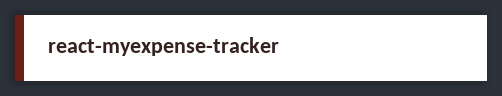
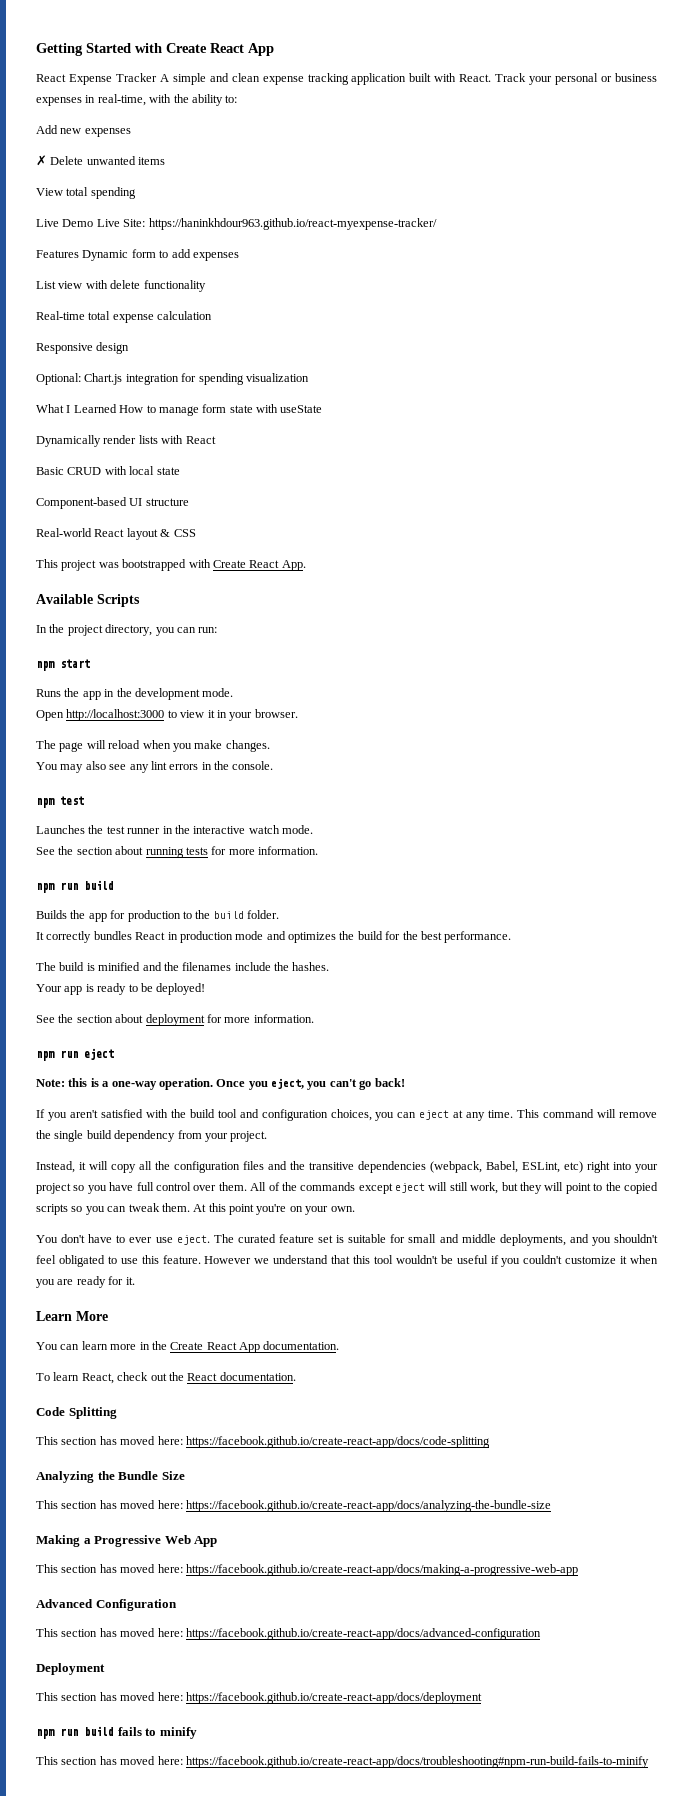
[48,37,279,56] react-myexpense-tracker -> [36,43,274,56] [36,73,658,85] [36,94,238,106] [36,125,131,137] [36,155,166,166] [36,187,136,199] [36,218,437,230] [36,249,239,261] [36,280,206,292] [36,311,213,323] [36,342,130,354] [36,373,309,385] [36,404,323,416] [36,435,216,447] [36,466,180,475] [36,497,189,509] [36,528,196,540] [36,559,306,571] [36,594,140,607] [36,624,218,636] [36,659,90,671] [36,688,234,700] [36,709,298,721] [36,740,270,752] [36,761,274,773] [36,796,84,808] [36,825,313,834] [36,846,318,858] [36,880,114,893] [36,910,279,922] [36,931,512,943] [36,962,330,971] [36,983,206,995] [36,1014,314,1026] [36,1048,114,1061] [36,1078,405,1090] [36,1109,657,1121] [36,1130,268,1142] [36,1161,658,1173] [36,1182,658,1194] [36,1203,355,1215] [36,1234,659,1246] [36,1255,658,1267] [36,1276,135,1288] [36,1311,108,1321] [36,1341,340,1353] [36,1372,296,1384] [36,1407,117,1419] [36,1436,490,1448] [36,1471,185,1483] [36,1500,551,1512] [36,1535,218,1547] [36,1564,578,1576] [36,1599,177,1611] [36,1628,541,1640] [36,1663,105,1675] [36,1692,482,1704] [36,1726,197,1739] [36,1756,649,1768] Getting Started with Create React App // React Expense Tracker A simple and clean expense tracking application built with React. Track your personal or business expenses in real-time, with the ability to: // Add new expenses // ✗ Delete unwanted items // View total spending // Live Demo Live Site: https://haninkhdour963.github.io/react-myexpense-tracker/ // Features Dynamic form to add expenses // List view with delete functionality // Real-time total expense calculation // Responsive design // Optional: Chart.js integration for spending visualization // What I Learned How to manage form state with useState // Dynamically render lists with React // Basic CRUD with local state // Component-based UI structure // Real-world React layout & CSS // This project was bootstrapped with Create React App. // Available Scripts // In the project directory, you can run: // npm start // Runs the app in the development mode. // Open http://localhost:3000 to view it in your browser. // The page will reload when you make changes. // You may also see any lint errors in the console. // npm test // Launches the test runner in the interactive watch mode. // See the section about running tests for more information. // npm run build // Builds the app for production to the build folder. // It correctly bundles React in production mode and optimizes the build for the best performance. // The build is minified and the filenames include the hashes. // Your app is ready to be deployed! // See the section about deployment for more information. // npm run eject // Note: this is a one-way operation. Once you eject, you can't go back! // If you aren't satisfied with the build tool and configuration choices, you can eject at any time. This command will remove the single build dependency from your project. // Instead, it will copy all the configuration files and the transitive dependencies (webpack, Babel, ESLint, etc) right into your project so you have full control over them. All of the commands except eject will still work, but they will point to the copied scripts so you can tweak them. At this point you're on your own. // You don't have to ever use eject. The curated feature set is suitable for small and middle deployments, and you shouldn't feel obligated to use this feature. However we understand that this tool wouldn't be useful if you couldn't customize it when you are ready for it. // Learn More // You can learn more in the Create React App documentation. // To learn React, check out the React documentation. // Code Splitting // This section has moved here: https://facebook.github.io/create-react-app/docs/code-splitting // Analyzing the Bundle Size // This section has moved here: https://facebook.github.io/create-react-app/docs/analyzing-the-bundle-size // Making a Progressive Web App // This section has moved here: https://facebook.github.io/create-react-app/docs/making-a-progressive-web-app // Advanced Configuration // This section has moved here: https://facebook.github.io/create-react-app/docs/advanced-configuration // Deployment // This section has moved here: https://facebook.github.io/create-react-app/docs/deployment // npm run build fails to minify // This section has moved here: https://facebook.github.io/create-react-app/docs/troubleshooting#npm-run-build-fails-to-minify

